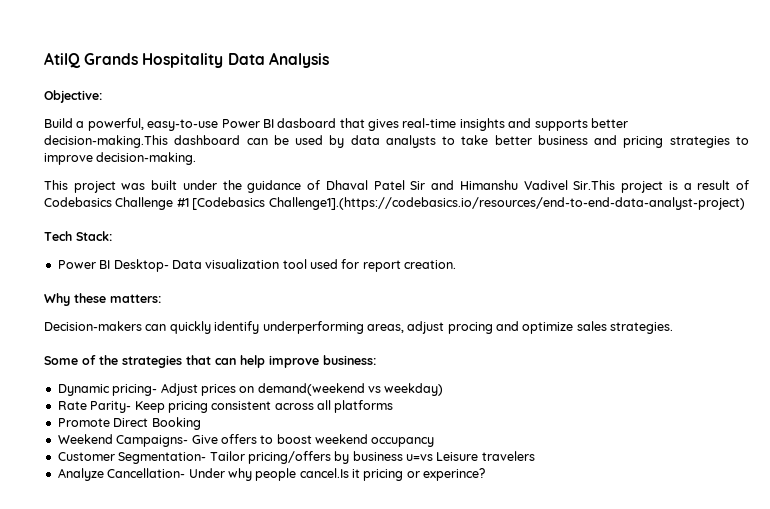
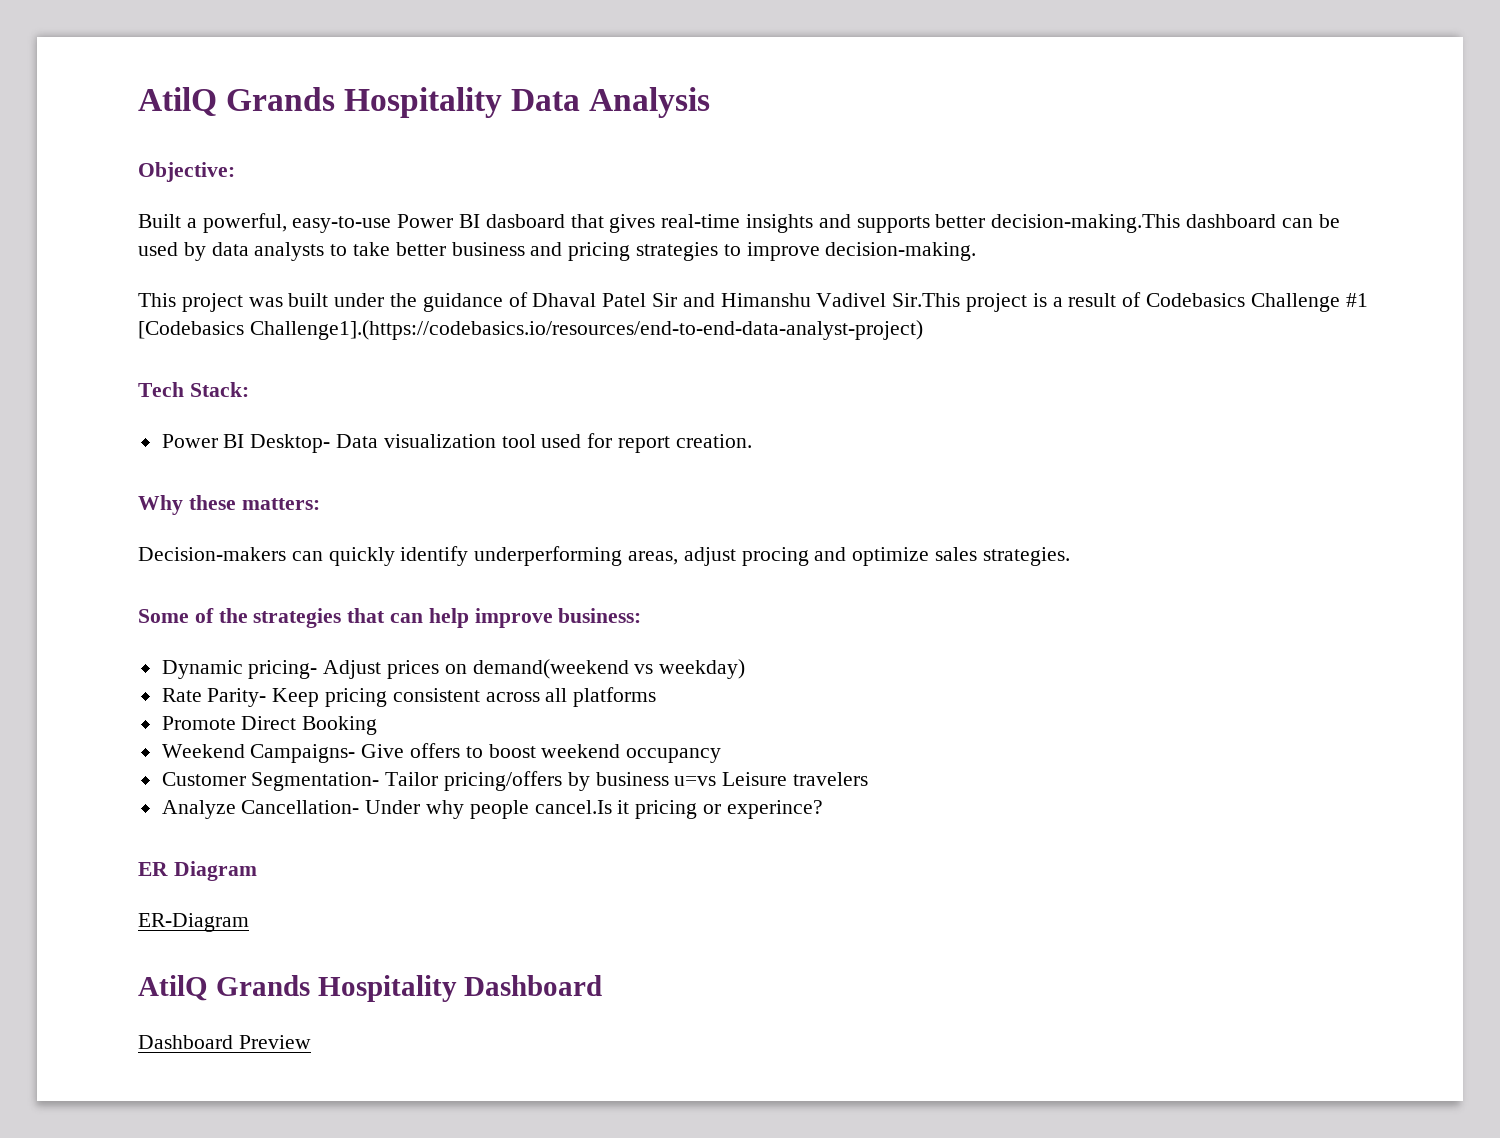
[44,118,73,128] Build -> [138,214,181,228] Built
(486, 474) none -> [138,861,257,881] [138,913,249,932] [138,975,603,1002] [138,1035,311,1049] // ER Diagram // ER-Diagram // AtilQ Grands Hospitality Dashboard // Dashboard Preview

